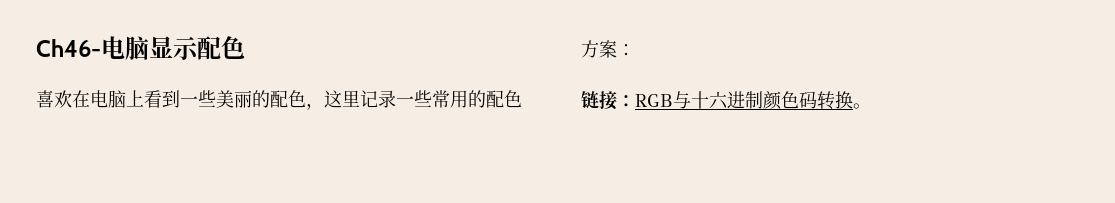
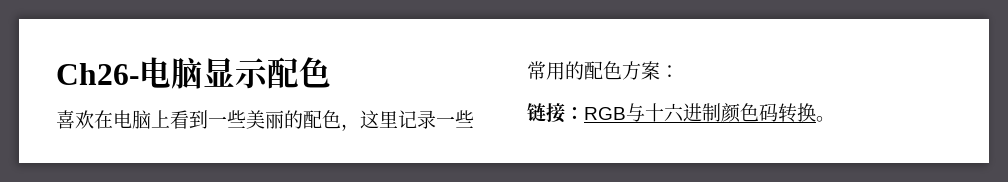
[36,39,101,57] Ch46- -> [56,63,139,85] Ch26-

